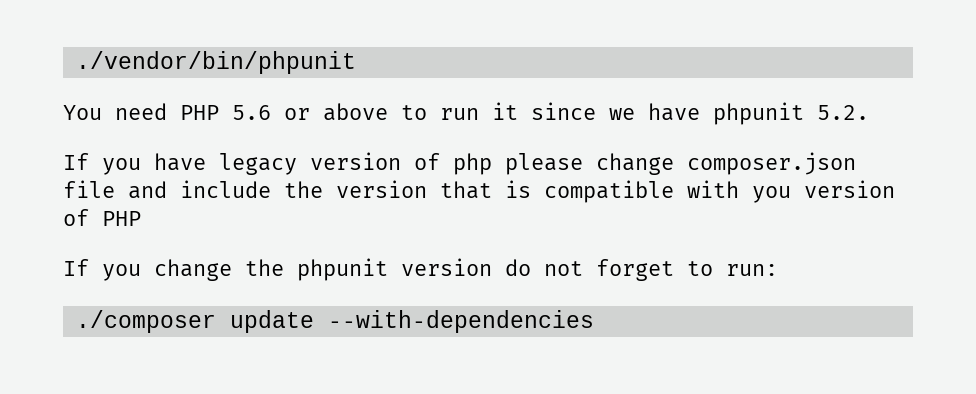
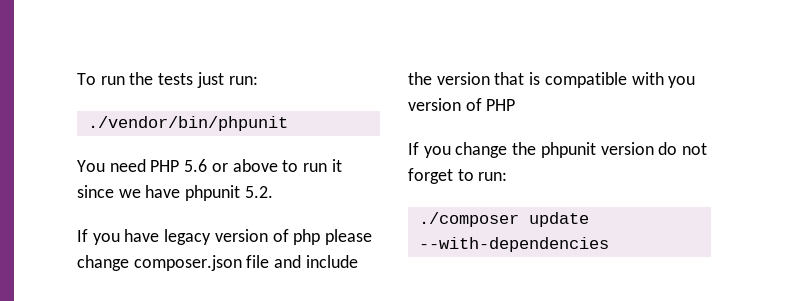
(75, 62) none -> [77,72,258,88] To run the tests just run: //

